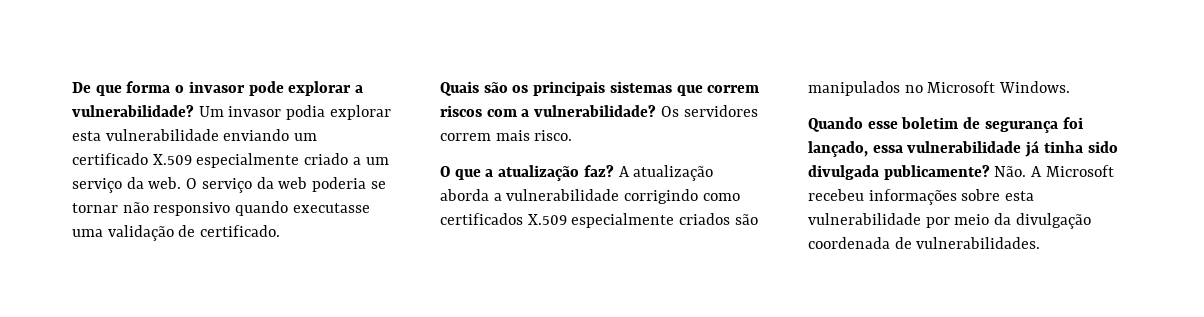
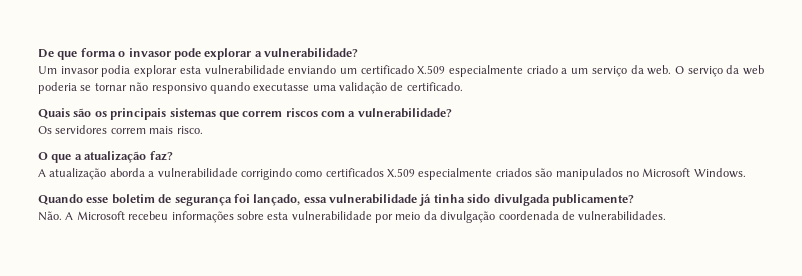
(194, 111) none -> (358, 53) //
(657, 111) none -> (452, 113) //
(614, 171) none -> (173, 156) //
(990, 172) none -> (634, 200) //

